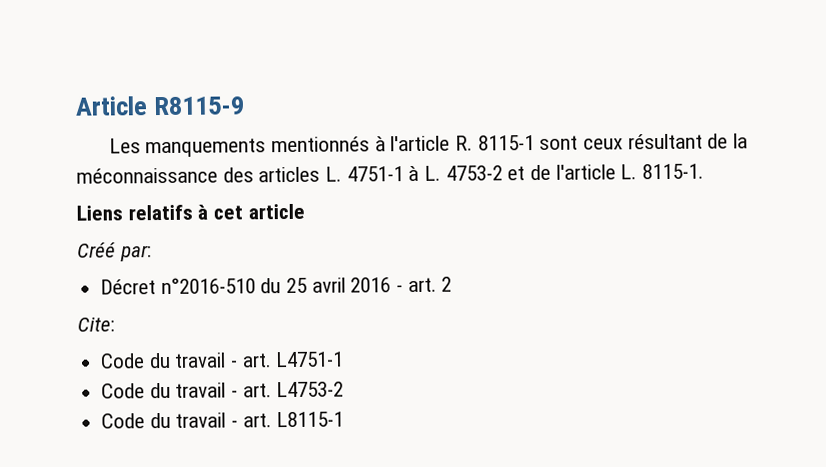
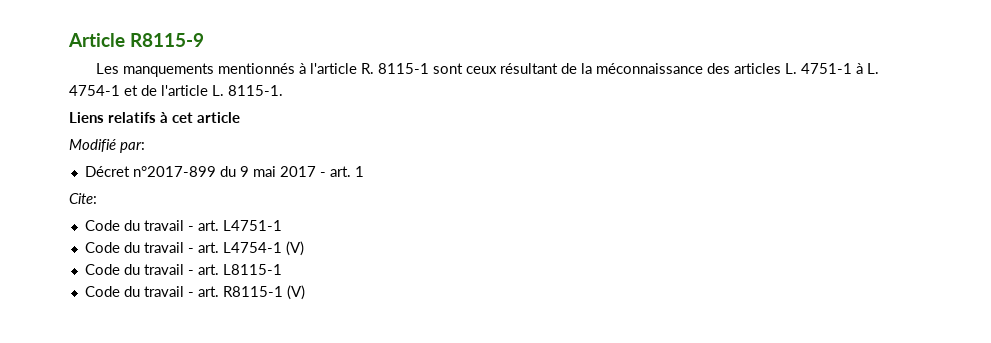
[445,165,503,181] 4753-2 -> [69,85,120,96] 4754-1
[77,242,116,258] Créé -> [69,139,116,152] Modifié
[160,276,453,295] n°2016-510 du 25 avril 2016 - art. 2 -> [132,166,364,177] n°2017-899 du 9 mai 2017 - art. 1
[276,381,345,398] L4753-2 -> [222,241,304,256] L4754-1 (V)
(345, 419) none -> [84,285,305,300] // Code du travail - art. R8115-1 (V)

